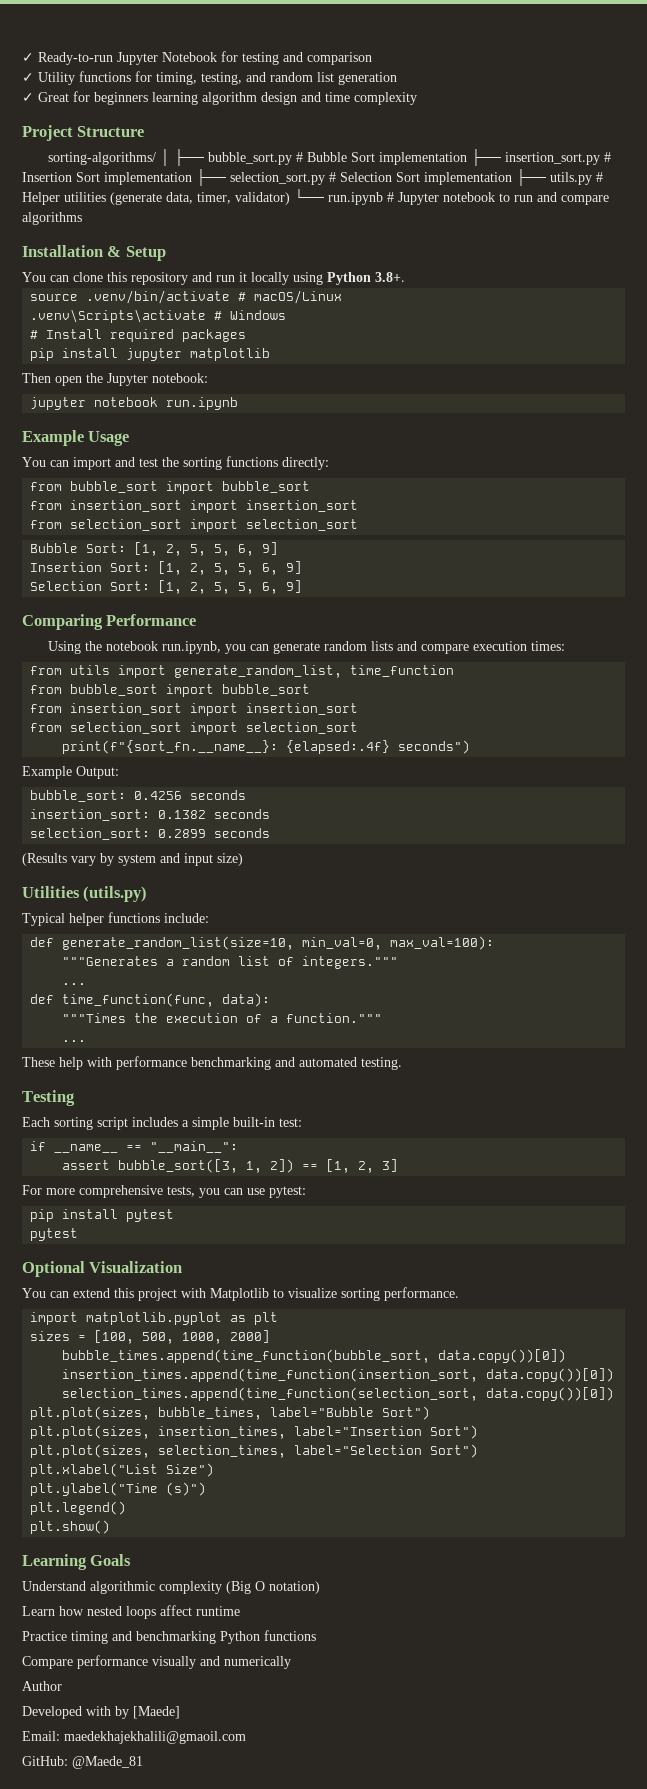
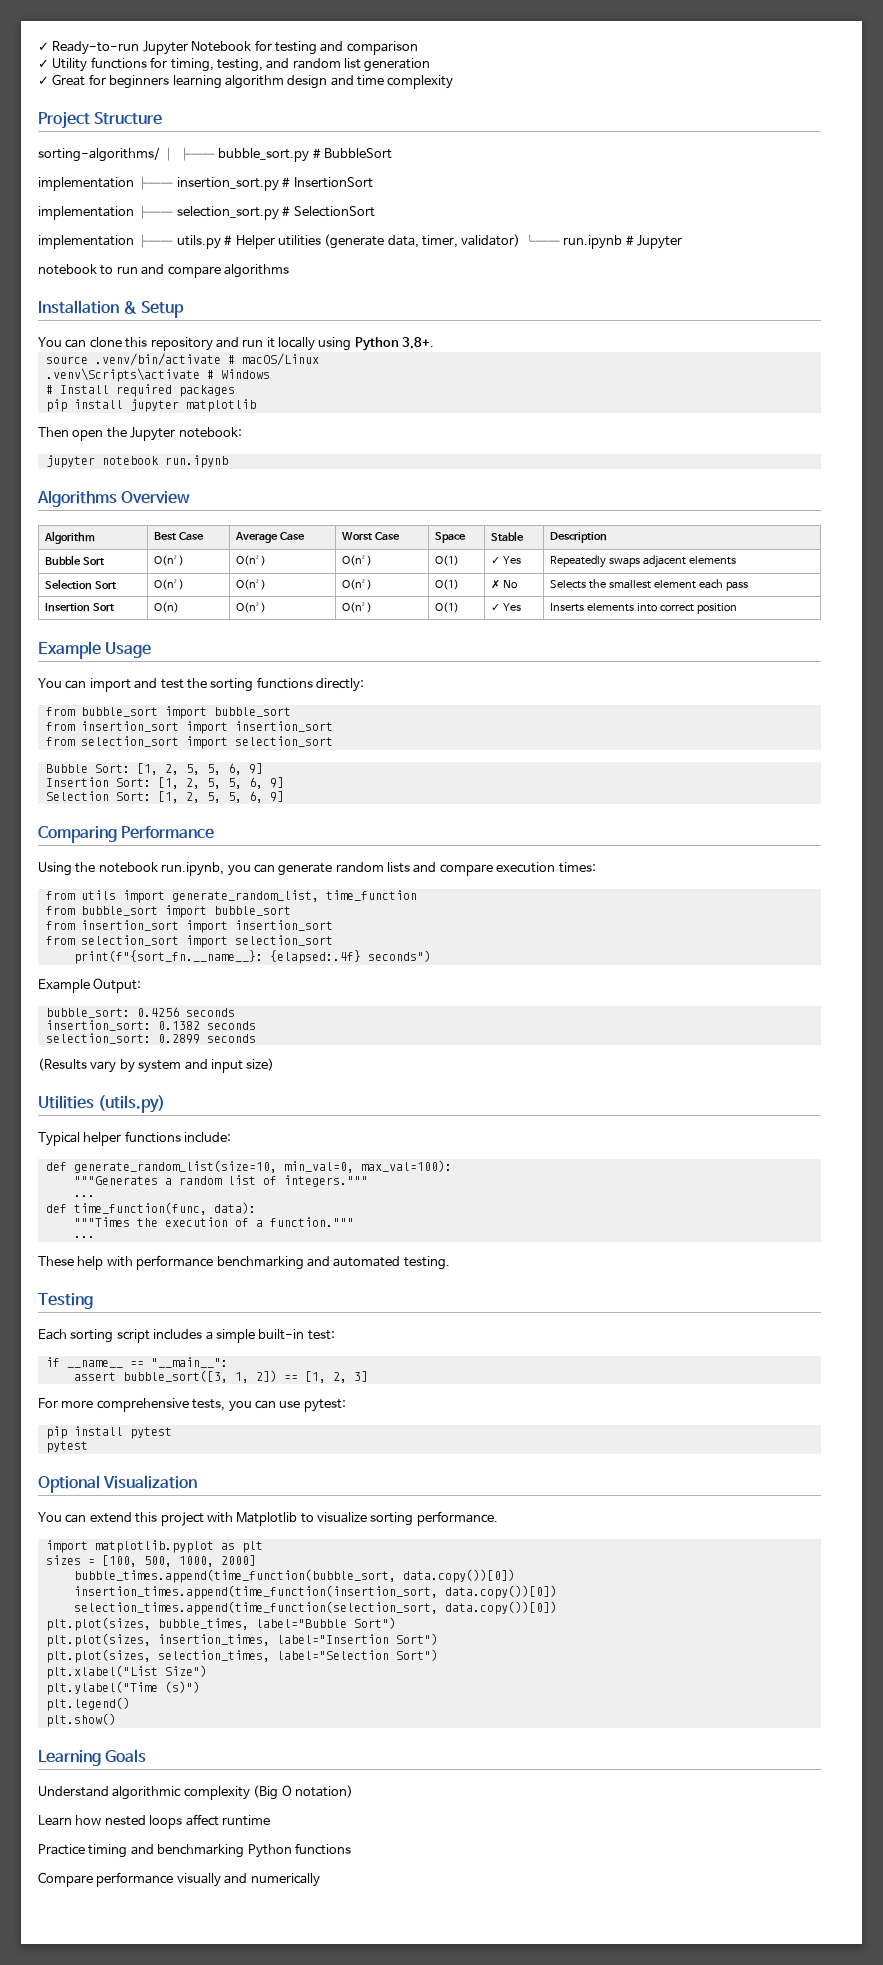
[307,152,376,162] Bubble Sort -> [323,148,392,159] BubbleSort //
[22,172,100,182] Insertion Sort -> [293,177,373,188] InsertionSort //
[340,172,420,182] Selection Sort -> [293,206,375,217] SelectionSort //
(439, 198) none -> (682, 242) //
(239, 403) none -> [37,490,191,507] [43,531,95,544] [153,532,204,540] [234,532,305,543] [341,532,400,541] [434,532,466,543] [490,531,524,541] [549,532,607,543] [44,555,104,566] [153,555,184,566] [235,555,266,566] [341,555,372,566] [434,555,459,566] [490,556,521,564] [549,555,736,568] [44,579,116,590] [153,579,184,590] [235,579,266,590] [341,579,372,590] [434,579,459,590] [490,579,517,589] [549,579,748,591] [44,603,114,612] [153,602,179,613] [235,602,266,613] [341,602,372,613] [434,602,459,613] [490,603,521,611] [549,603,737,614] // Algorithms Overview // Algorithm | Best Case | Average Case | Worst Case | Space | Stable | Description // Bubble Sort | O(n²) | O(n²) | O(n²) | O(1) | ✓ Yes | Repeatedly swaps adjacent elements // Selection Sort | O(n²) | O(n²) | O(n²) | O(1) | ✗ No | Selects the smallest element each pass // Insertion Sort | O(n) | O(n²) | O(n²) | O(1) | ✓ Yes | Inserts elements into correct position
[22,1681,62,1691] [22,1706,180,1719] [22,1731,246,1744] [22,1756,143,1769] // Author // Developed with by [Maede] // Email: maedekhajekhalili@gmaoil.com // GitHub: @Maede_81 -> (320, 1880) none

